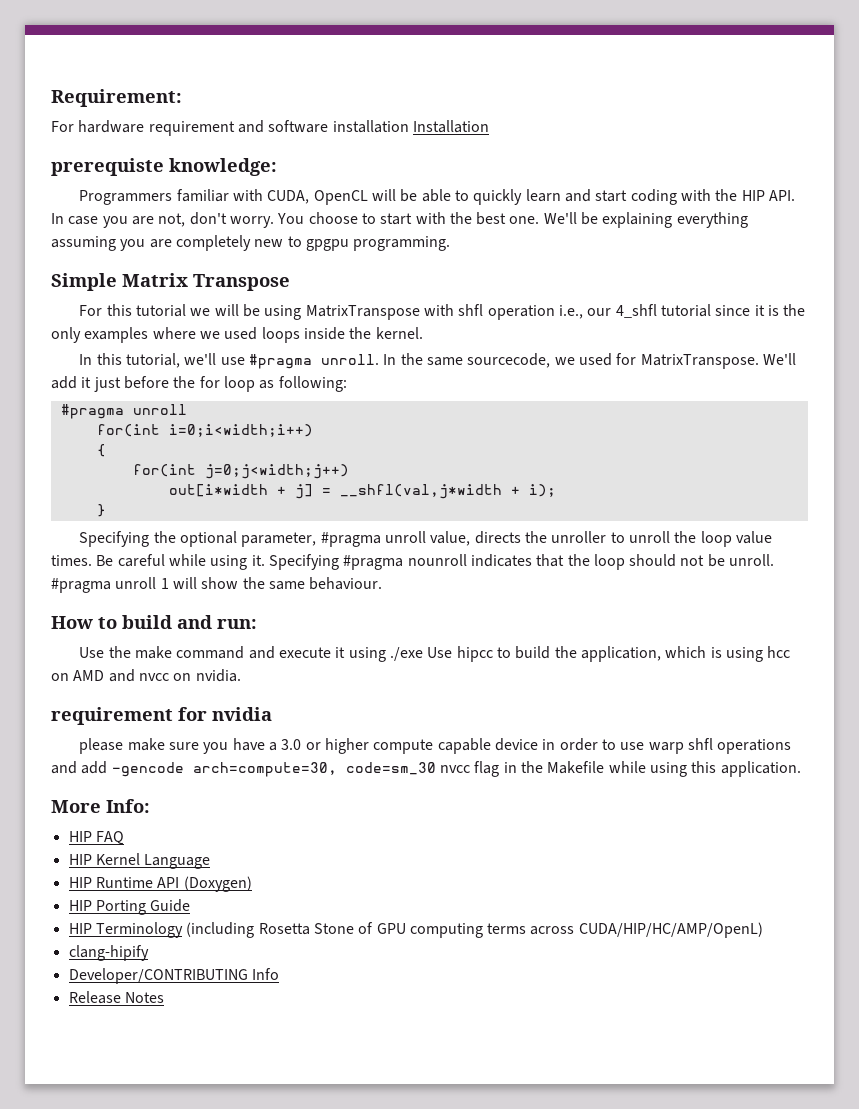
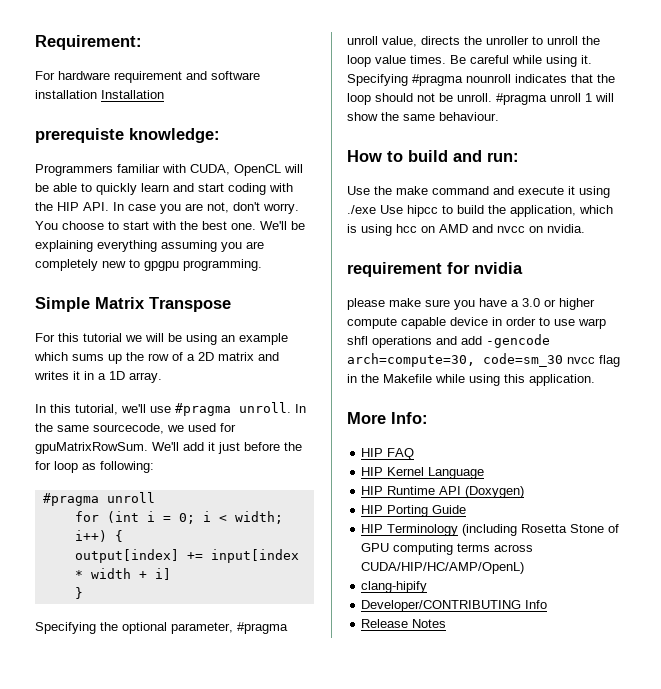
[305,304,806,320] [51,327,423,343] MatrixTranspose with shfl operation i.e., our 4_shfl tutorial since it is the only examples where we used loops inside the kernel. -> [221,333,288,345] [34,352,279,364] [34,371,162,383] an example which sums up the row of a 2D matrix and writes it in a 1D array.
[640,354,759,369] MatrixTranspose. -> [35,442,148,454] gpuMatrixRowSum.
[96,424,313,437] [96,444,106,457] [132,464,349,479] [168,484,556,499] for(int i=0;i<width;i++) // { // for(int j=0;j<width;j++) // out[i*width + j] = __shfl(val,j*width + i); -> [74,511,283,524] [74,530,123,542] [74,549,299,563] [74,568,171,580] for (int i = 0; i < width; i++) { // output[index] += input[index * width + i]

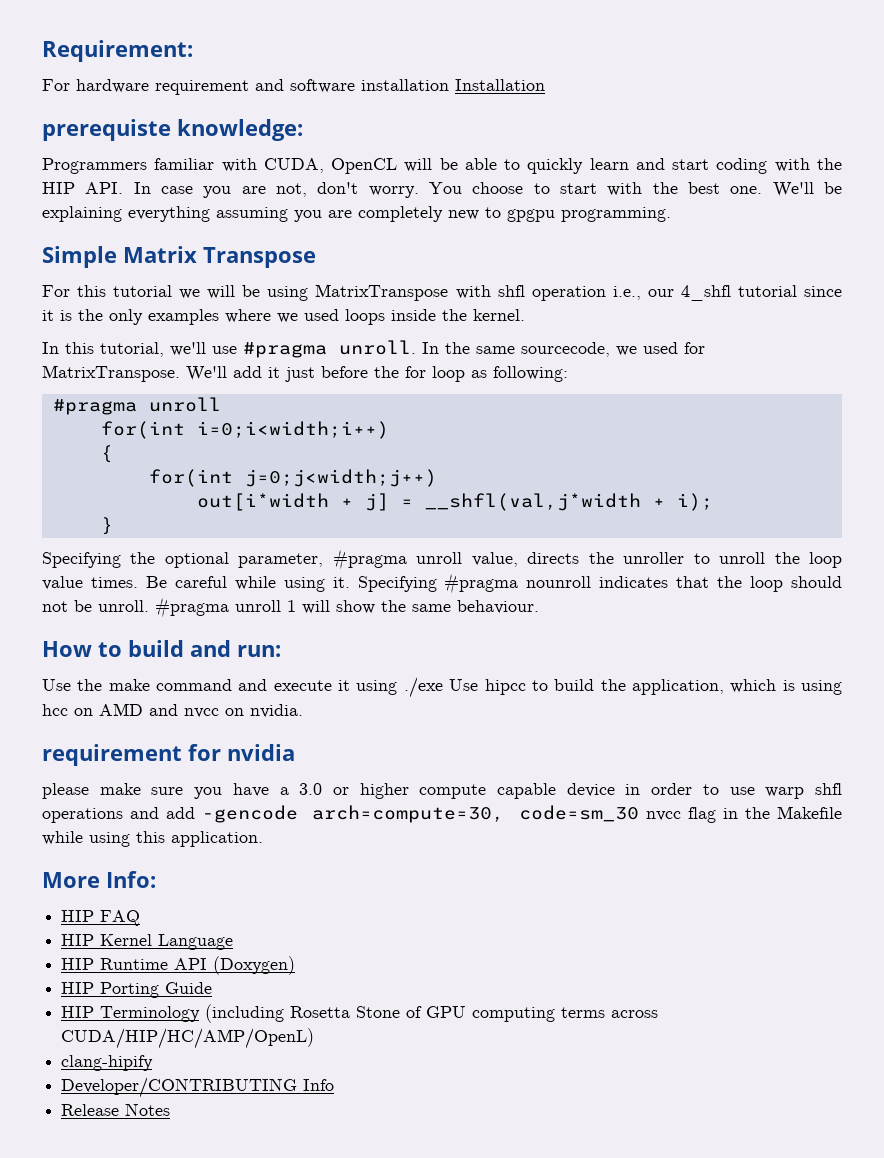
[221,333,288,345] [34,352,279,364] [34,371,162,383] an example which sums up the row of a 2D matrix and writes it in a 1D array. -> [315,284,843,301] [42,309,525,325] MatrixTranspose with shfl operation i.e., our 4_shfl tutorial since it is the only examples where we used loops inside the kernel.
[35,442,148,454] gpuMatrixRowSum. -> [42,365,180,382] MatrixTranspose.
[74,511,283,524] [74,530,123,542] [74,549,299,563] [74,568,171,580] for (int i = 0; i < width; i++) { // output[index] += input[index * width + i] -> [100,421,389,439] [100,445,113,463] [148,469,437,487] [196,493,713,511] for(int i=0;i<width;i++) // { // for(int j=0;j<width;j++) // out[i*width + j] = __shfl(val,j*width + i);

